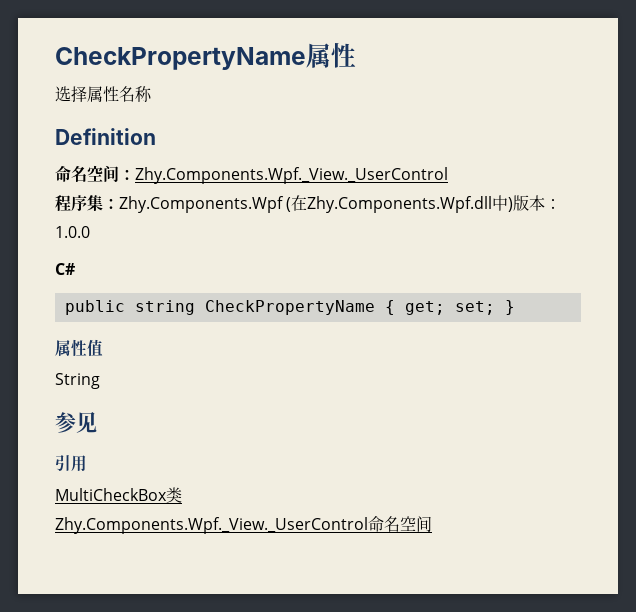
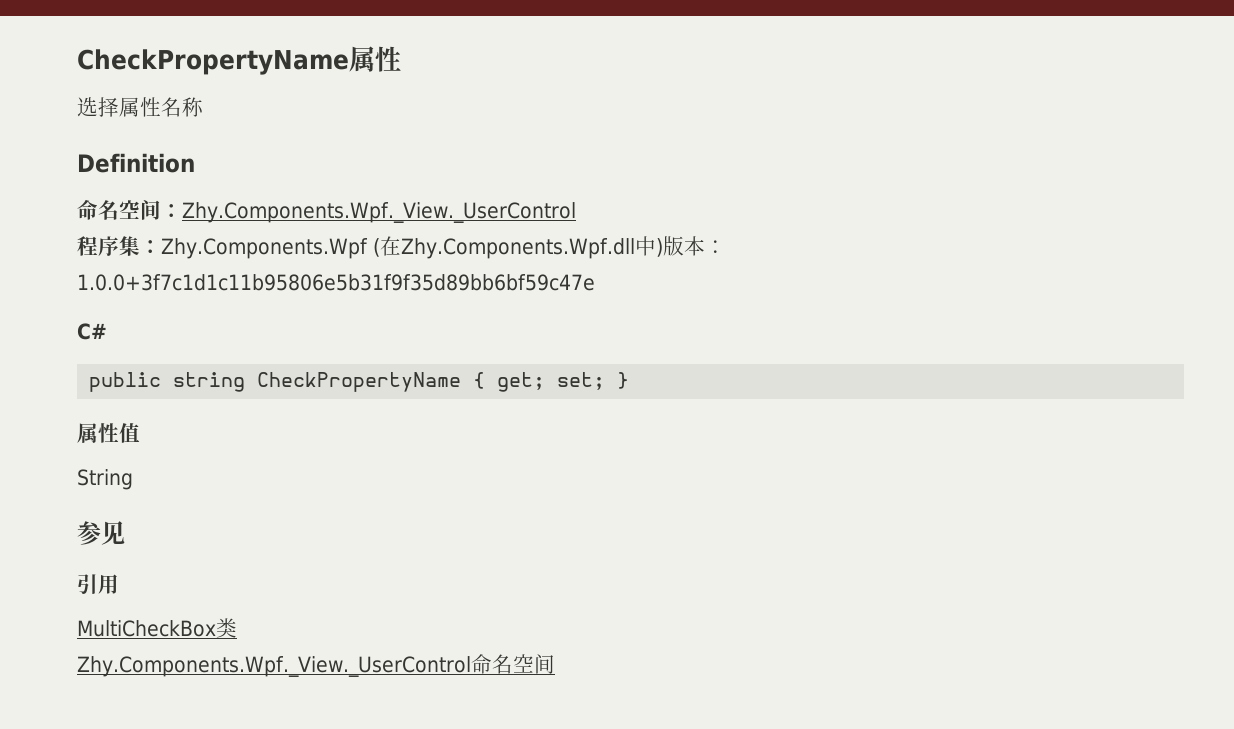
[55,226,90,238] 1.0.0 -> [77,274,595,291] 1.0.0+3f7c1d1c11b95806e5b31f9f35d89bb6bf59c47e

